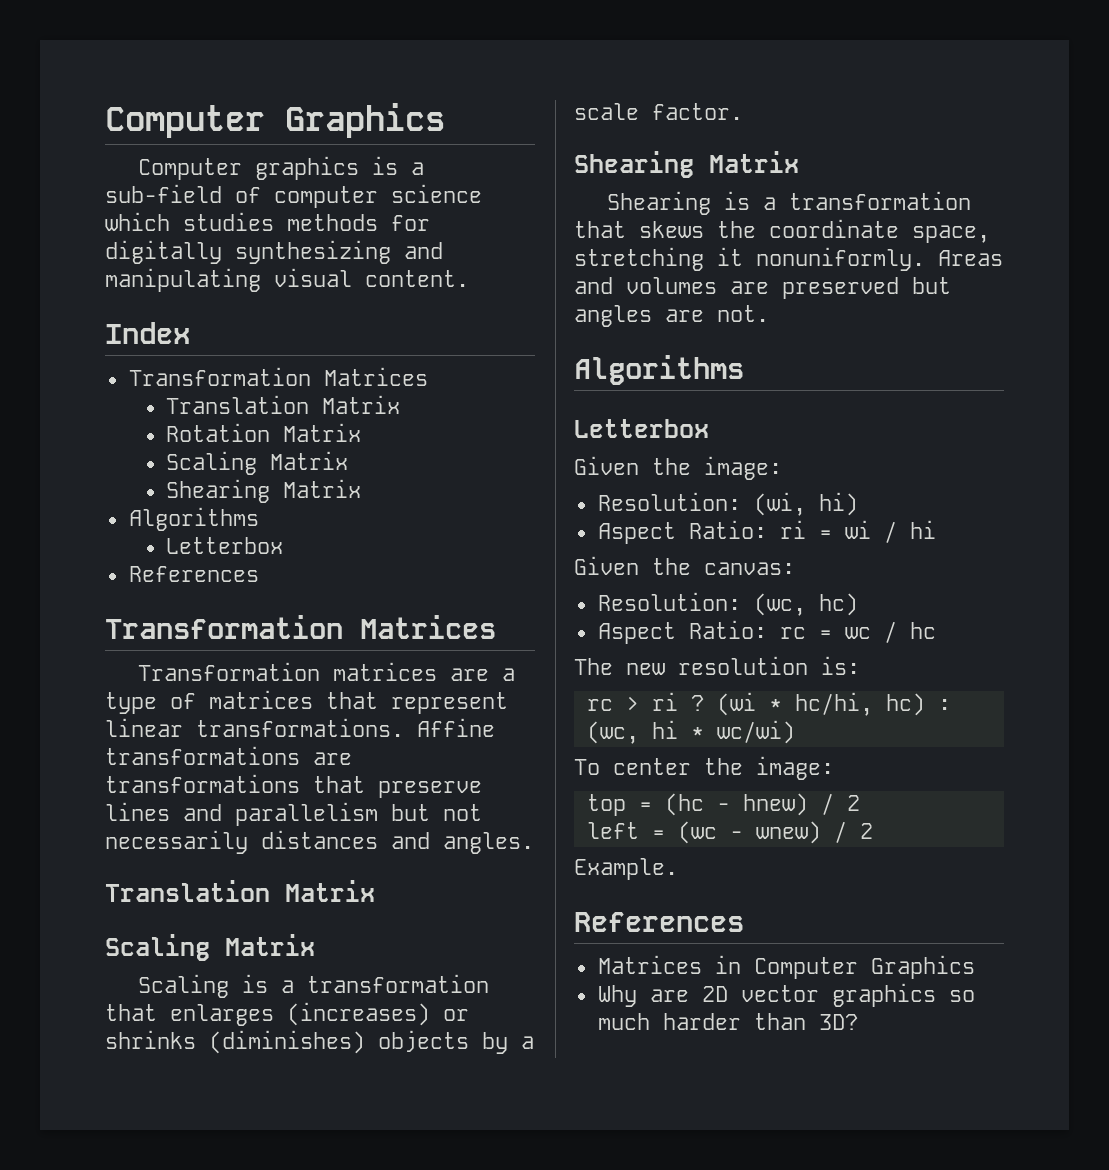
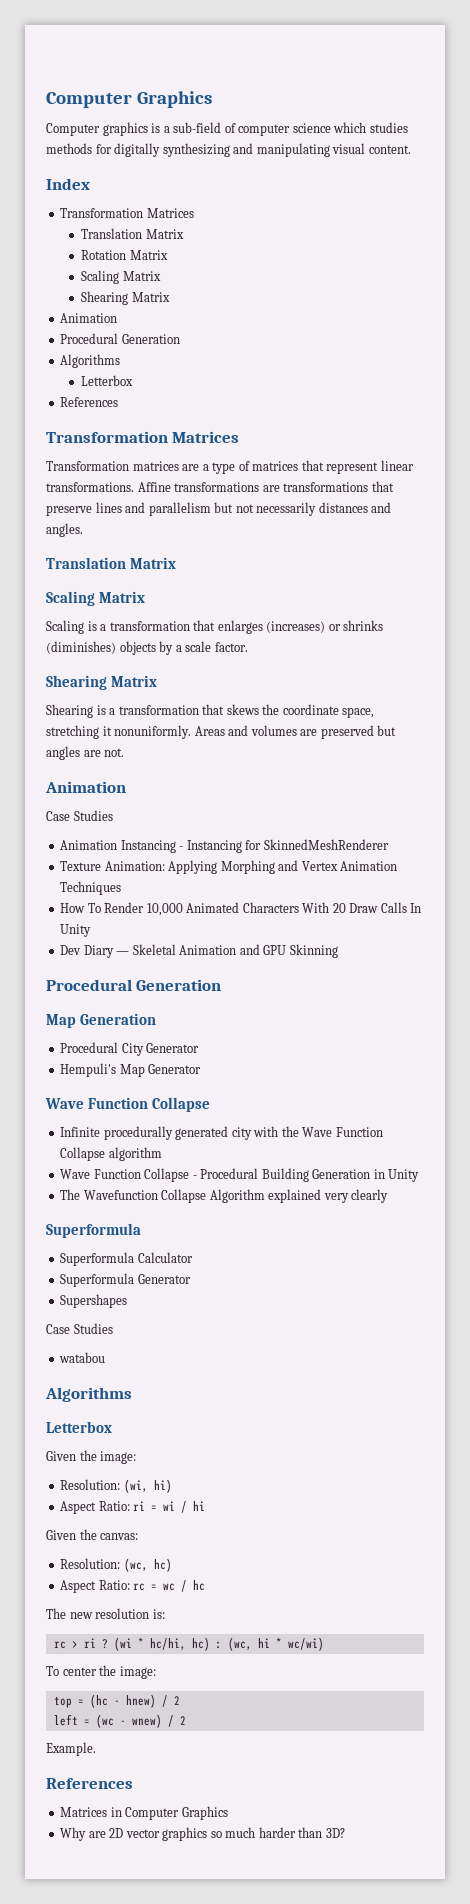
(361, 488) none -> [60,313,118,323] [60,333,180,344] // Animation // Procedural Generation
(769, 313) none -> [45,781,126,793] [46,810,113,821] [60,839,389,853] [60,860,398,874] [60,881,122,895] [60,902,422,916] [60,924,92,937] [60,944,338,958] [46,979,222,991] [46,1013,156,1028] [60,1042,200,1056] [60,1063,202,1077] [45,1097,210,1112] [60,1126,383,1140] [60,1147,162,1161] [60,1168,420,1182] [60,1189,389,1203] [46,1223,141,1238] [60,1252,193,1266] [60,1273,191,1287] [60,1294,128,1308] [46,1323,113,1334] [59,1352,106,1363] // Animation // Case Studies // Animation Instancing - Instancing for SkinnedMeshRenderer // Texture Animation: Applying Morphing and Vertex Animation Techniques // How To Render 10,000 Animated Characters With 20 Draw Calls In Unity // Dev Diary — Skeletal Animation and GPU Skinning // Procedural Generation // Map Generation // Procedural City Generator // Hempuli's Map Generator // Wave Function Collapse // Infinite procedurally generated city with the Wave Function Collapse algorithm // Wave Function Collapse - Procedural Building Generation in Unity // The Wavefunction Collapse Algorithm explained very clearly // Superformula // Superformula Calculator // Superformula Generator // Supershapes // Case Studies // watabou

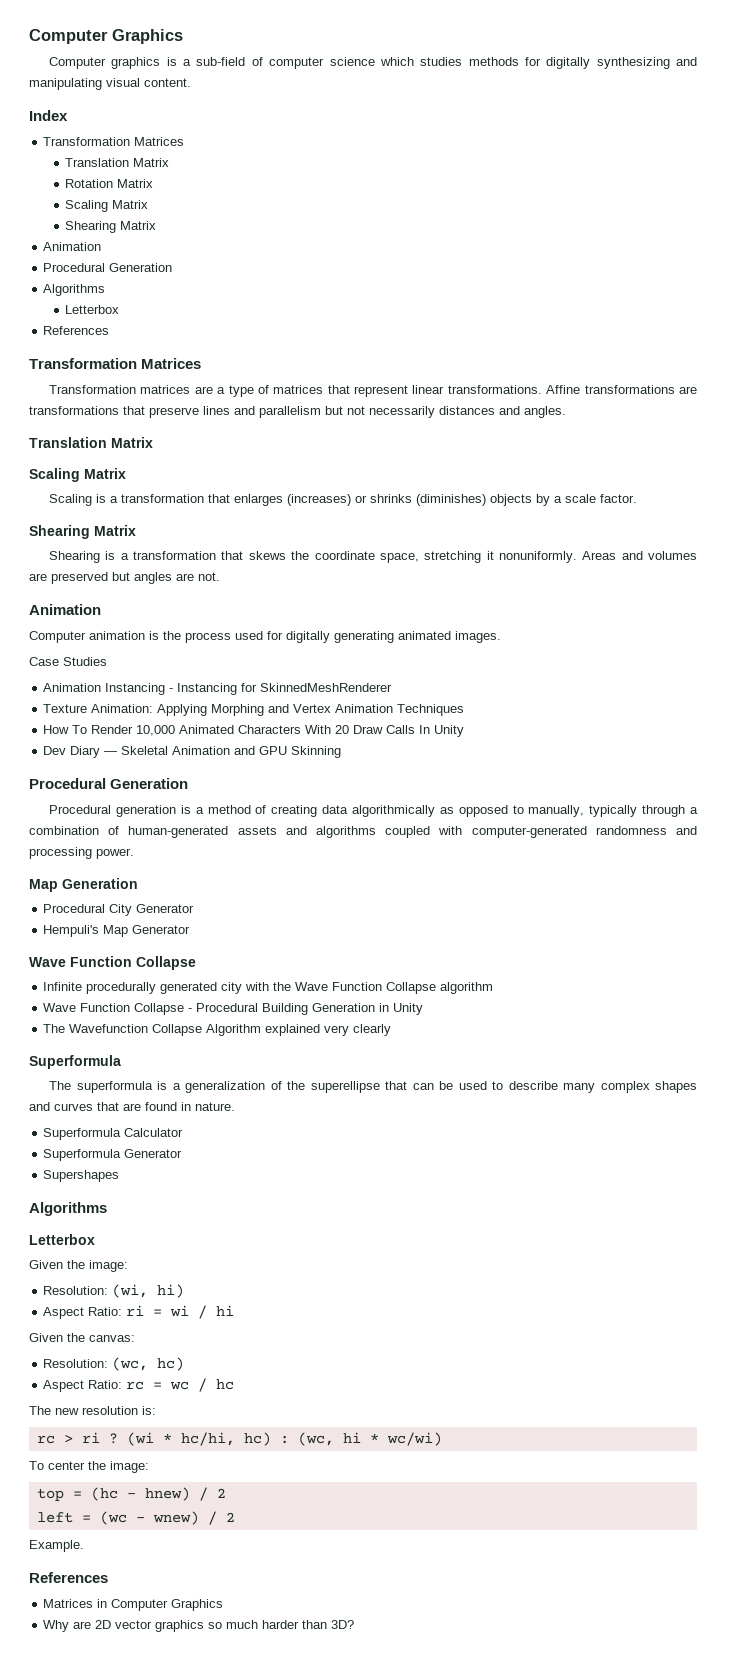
(126, 787) none -> [29,631,501,643] // Computer animation is the process used for digitally generating animated images.
(222, 985) none -> [49,805,699,817] [29,826,697,838] [29,847,134,859] // Procedural generation is a method of creating data algorithmically as opposed to manually, typically through a combination of human-generated assets and algorithms coupled with computer-generated randomness and processing power.
(141, 1230) none -> [49,1081,698,1093] [29,1102,235,1111] // The superformula is a generalization of the superellipse that can be used to describe many complex shapes and curves that are found in nature.
[46,1323,113,1334] [59,1352,106,1363] // Case Studies // watabou -> (120, 1176) none

